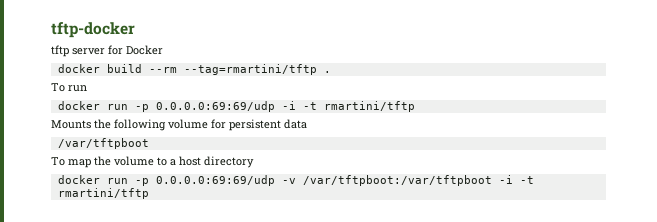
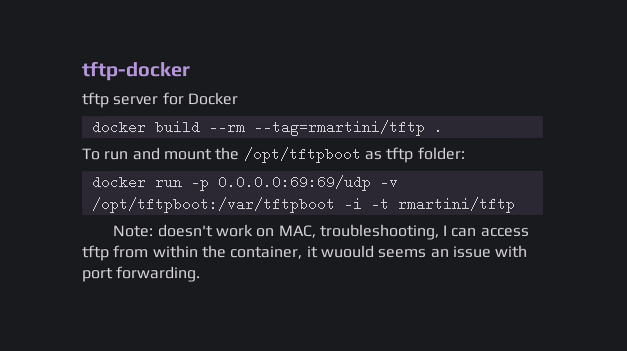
[57,101,415,112] [51,119,307,131] [57,138,149,149] [51,156,254,168] // docker run -p 0.0.0.0:69:69/udp -i -t rmartini/tftp // Mounts the following volume for persistent data // /var/tftpboot // To map the volume to a host directory -> [131,146,465,164] and mount the /opt/tftpboot as tftp folder:
[302,175,534,186] [57,188,149,199] /var/tftpboot:/var/tftpboot -i -t rmartini/tftp -> [91,196,516,214] [113,223,530,240] [82,244,529,262] [82,266,202,283] /opt/tftpboot:/var/tftpboot -i -t rmartini/tftp // Note: doesn't work on MAC, troubleshooting, I can access tftp from within the container, it wuould seems an issue with port forwarding.

